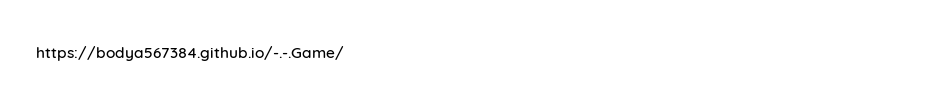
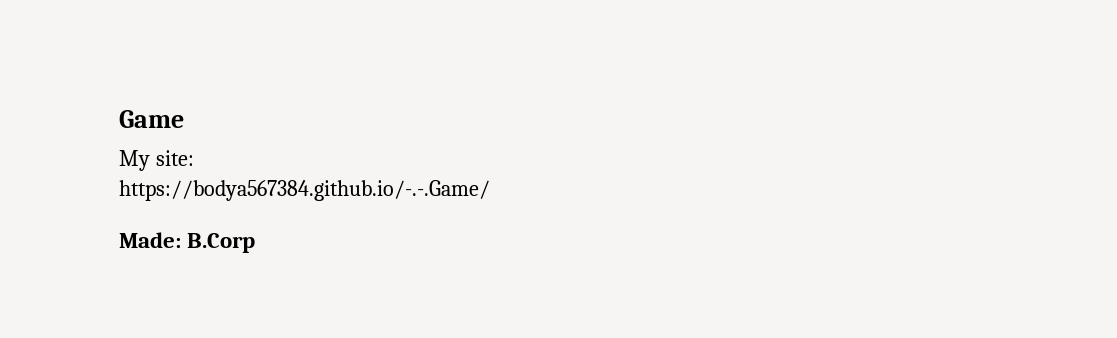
(36, 53) none -> [119,110,184,128] [119,150,194,171] Game // My site: //
(344, 53) none -> [119,232,256,253] // Made: B.Corp

